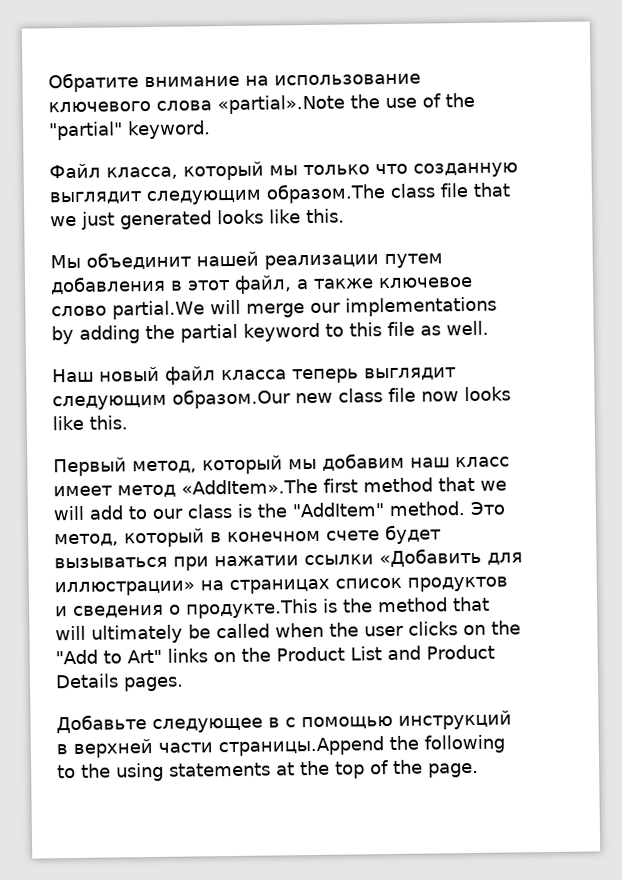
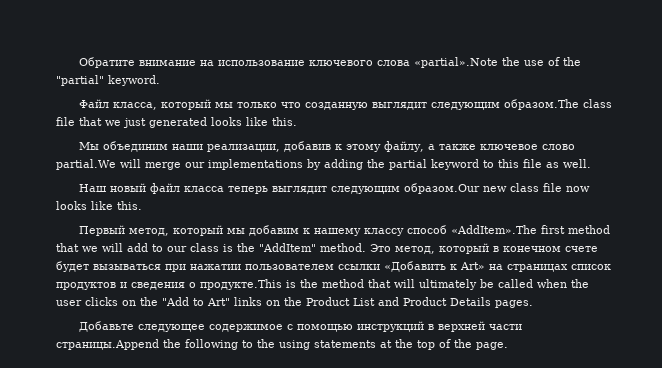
[86,251,443,270] [50,275,292,295] объединит нашей реализации путем добавления в этот файл, -> [102,141,424,152] объединим наши реализации, добавив к этому файлу,
[410,456,510,468] [53,484,176,498] наш класс имеет метод -> [302,225,447,236] к нашему классу способ
(299, 561) none -> [245,264,334,270] пользователем
[487,552,523,565] [54,580,195,597] для иллюстрации» -> [450,262,485,270] к Art»
[268,717,280,728] в -> [208,324,283,332] содержимое

